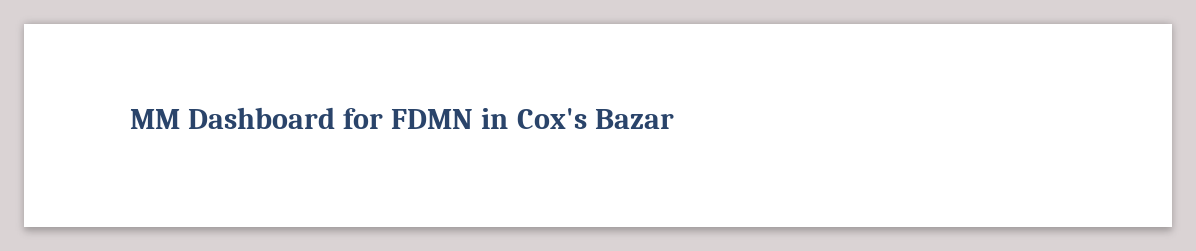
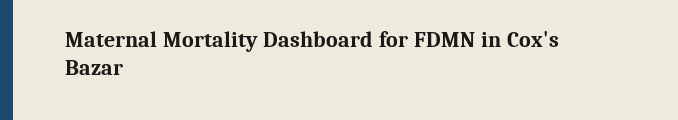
[130,109,180,129] MM -> [65,31,258,52] Maternal Mortality

